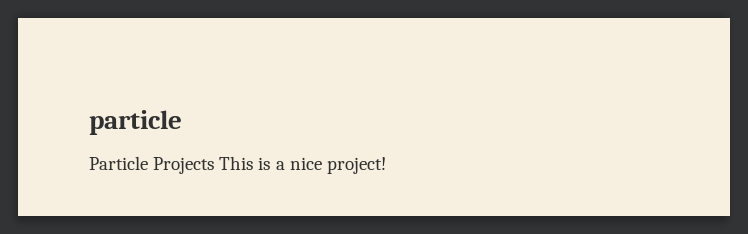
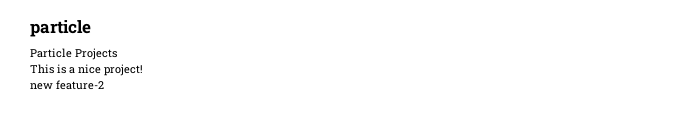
(215, 165) none -> (117, 54) //
(386, 165) none -> [30,80,104,90] // new feature-2

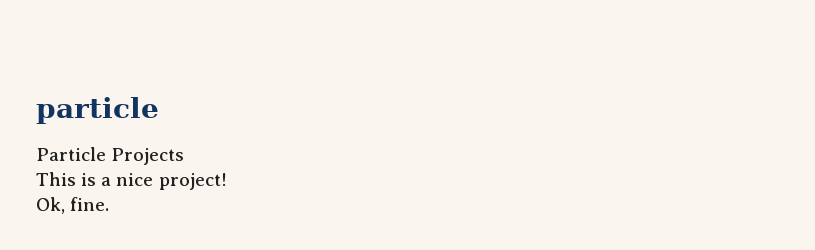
[30,80,104,90] new feature-2 -> [36,197,110,214] Ok, fine.

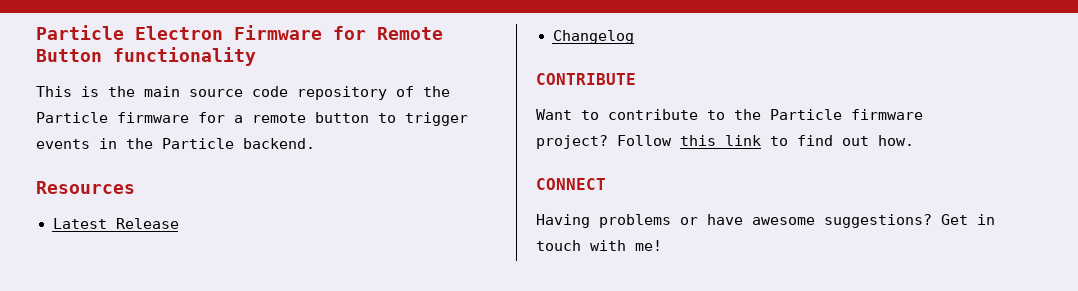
[36,97,159,124] [36,147,185,165] [36,172,227,190] [36,197,110,214] particle // Particle Projects // This is a nice project! // Ok, fine. -> [36,25,443,40] [36,47,256,66] [36,86,450,100] [36,112,468,126] [36,138,315,149] [36,181,135,194] [52,218,179,229] [552,30,634,44] [536,73,636,85] [536,109,923,120] [536,135,914,149] [536,178,606,190] [536,214,995,228] [536,240,662,251] Particle Electron Firmware for Remote Button functionality // This is the main source code repository of the Particle firmware for a remote button to trigger events in the Particle backend. // Resources // Latest Release // Changelog // CONTRIBUTE // Want to contribute to the Particle firmware project? Follow this link to find out how. // CONNECT // Having problems or have awesome suggestions? Get in touch with me!

